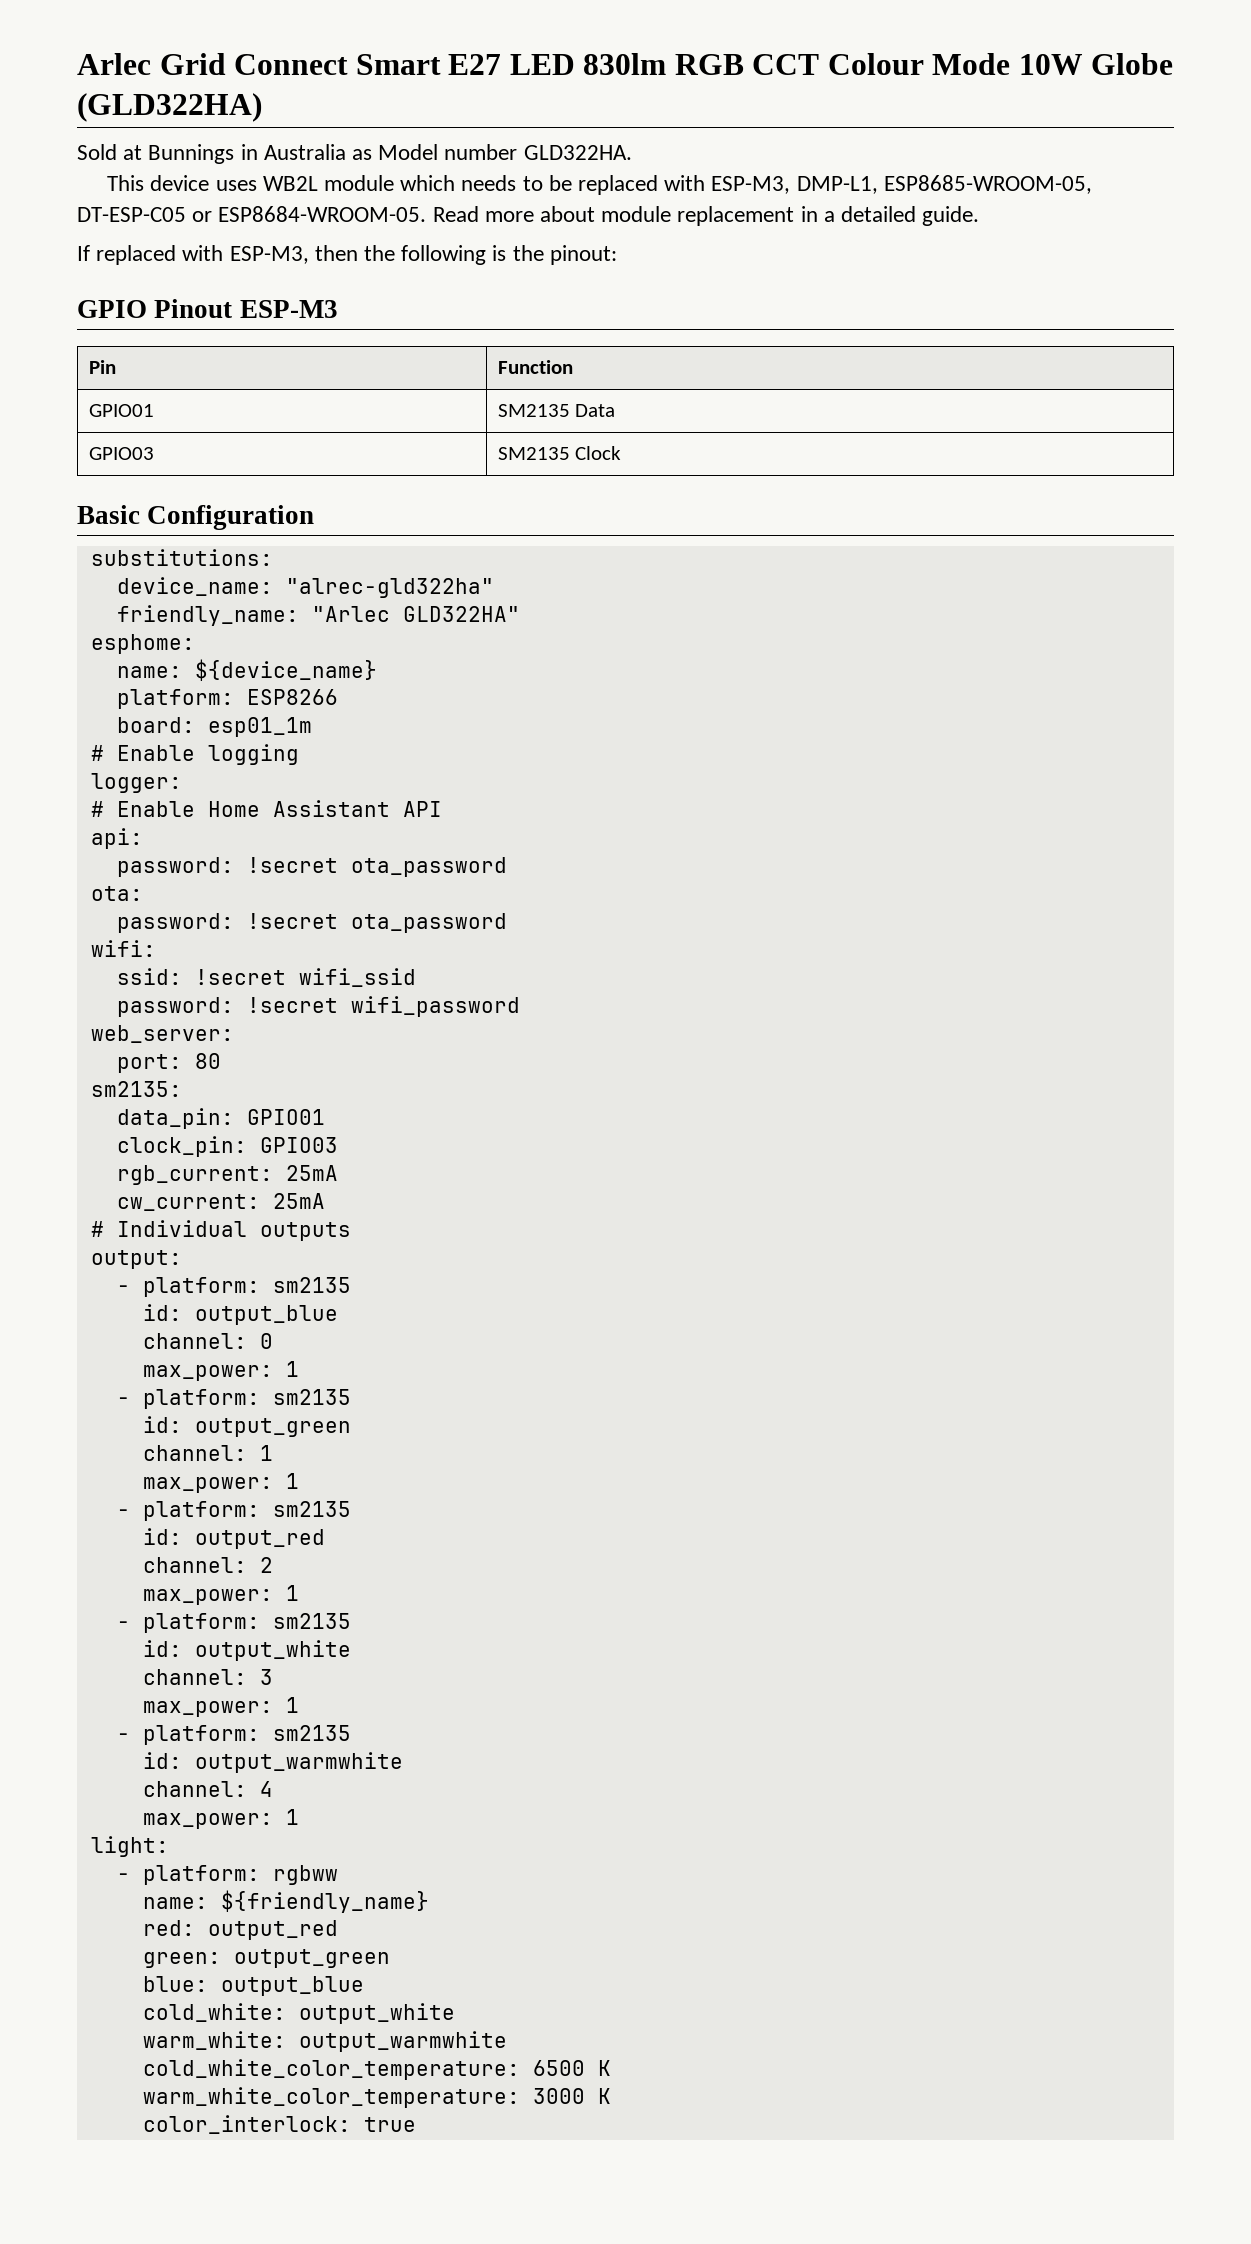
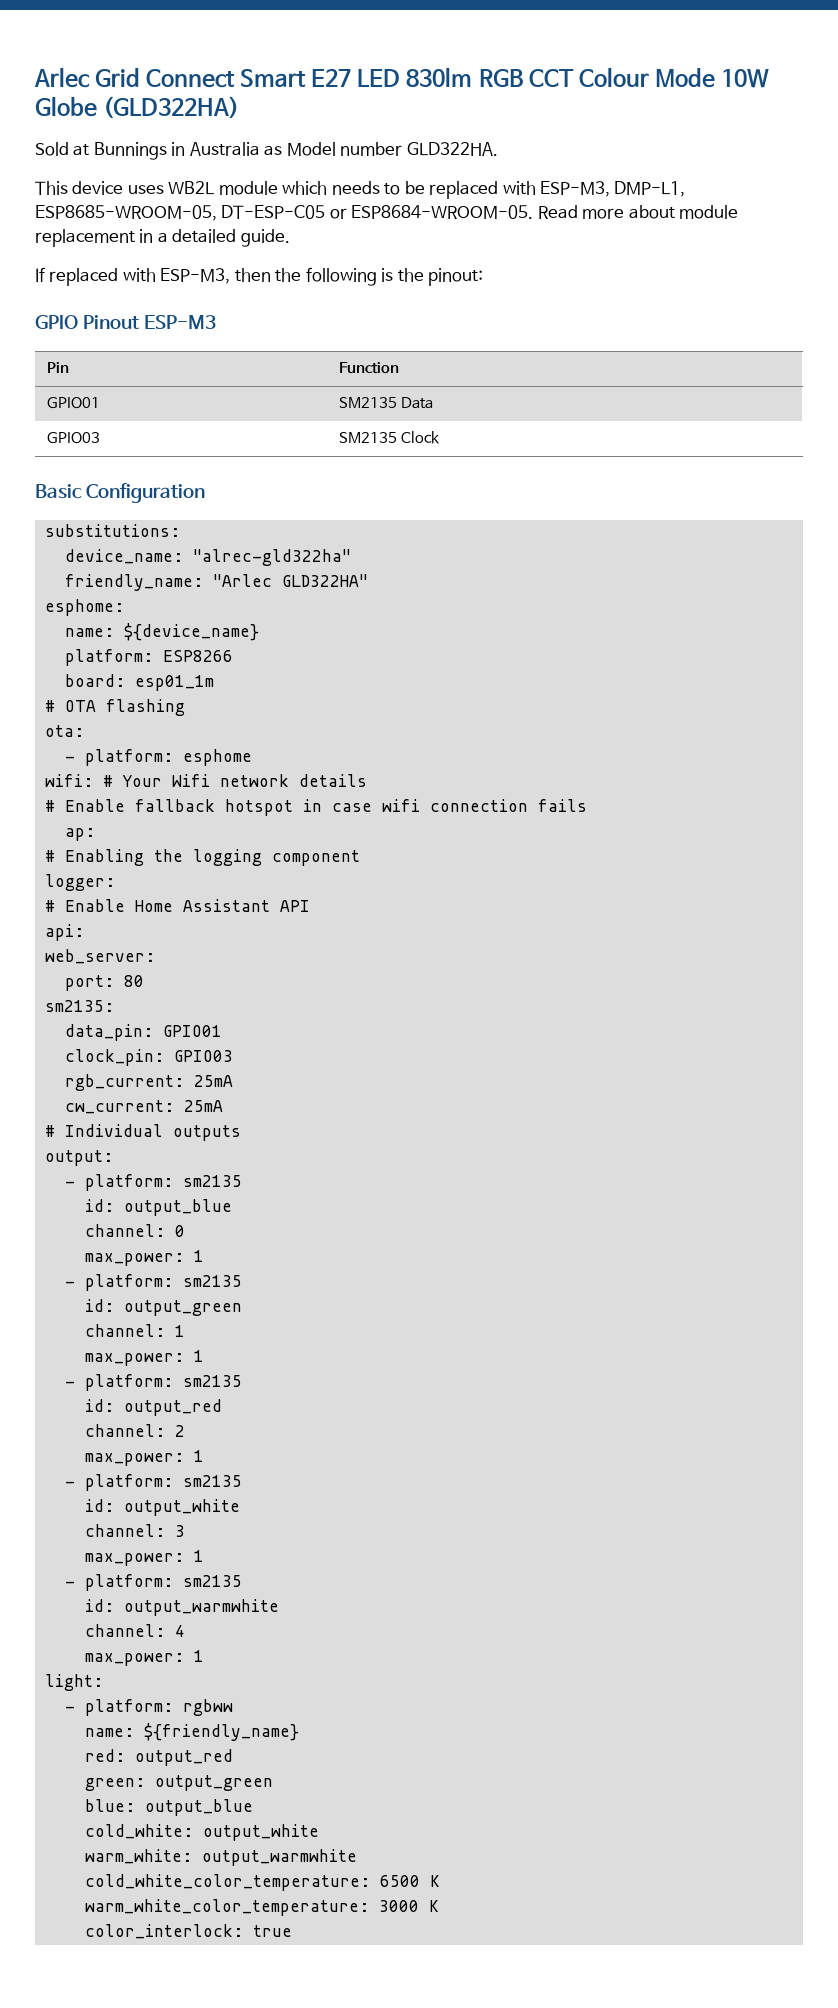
[116,745,195,761] Enable -> [64,699,185,716] [44,725,84,737] [64,749,252,766] [44,774,367,787] [44,799,587,816] [64,828,95,841] [44,849,183,866] OTA flashing // ota: // - platform: esphome // wifi: # Your Wifi network details // # Enable fallback hotspot in case wifi connection fails // ap: // # Enabling the
(299, 754) none -> [271,850,360,866] component
[116,857,507,877] [90,886,143,901] [116,913,507,933] [90,940,156,957] [116,968,416,987] [116,996,520,1017] // password: !secret ota_password // ota: // password: !secret ota_password // wifi: // ssid: !secret wifi_ssid // password: !secret wifi_password -> (84, 932) none

